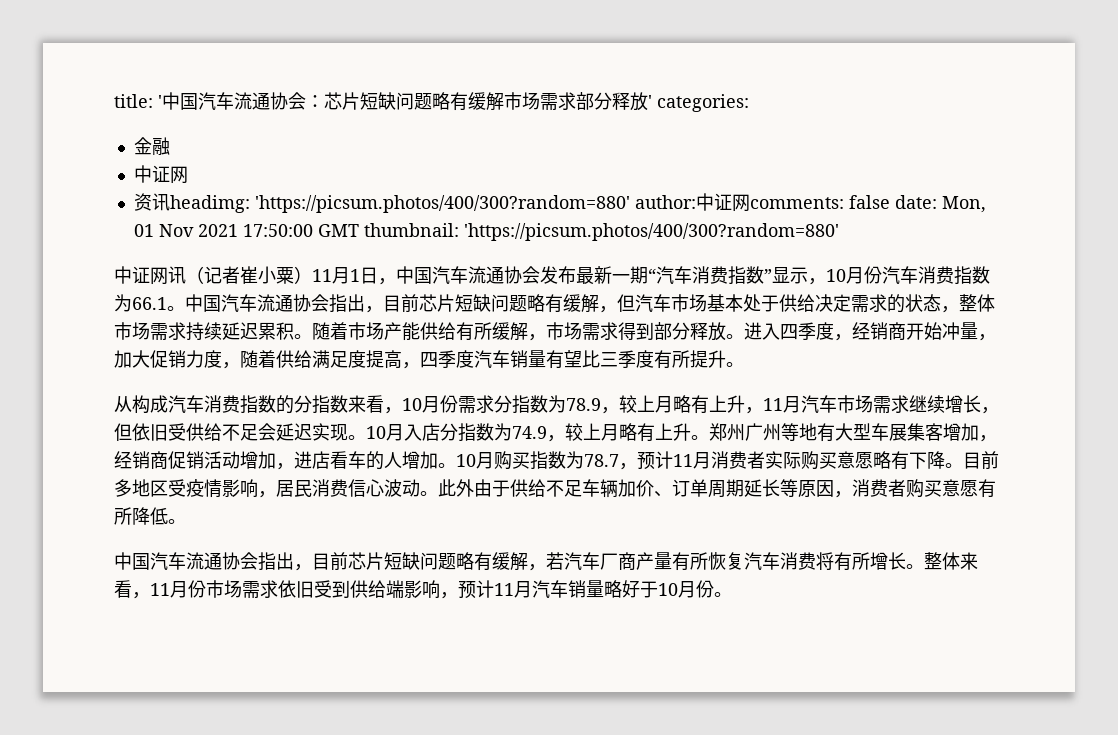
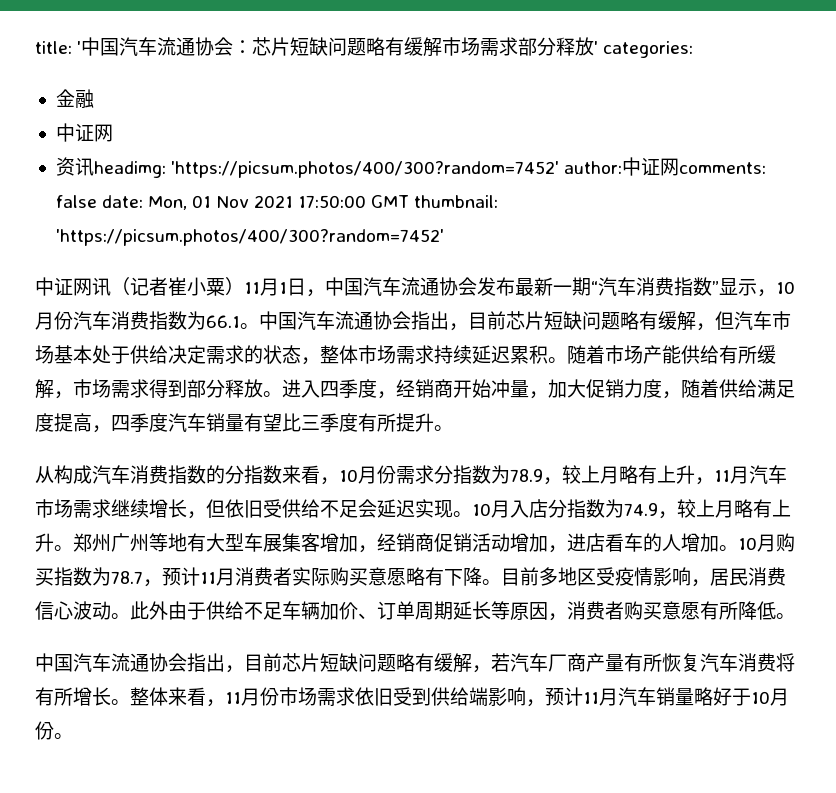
[254,195,630,213] 'https://picsum.photos/400/300?random=880' -> [171,161,560,178] 'https://picsum.photos/400/300?random=7452'
[463,223,839,241] 'https://picsum.photos/400/300?random=880' -> [55,229,444,246] 'https://picsum.photos/400/300?random=7452'

